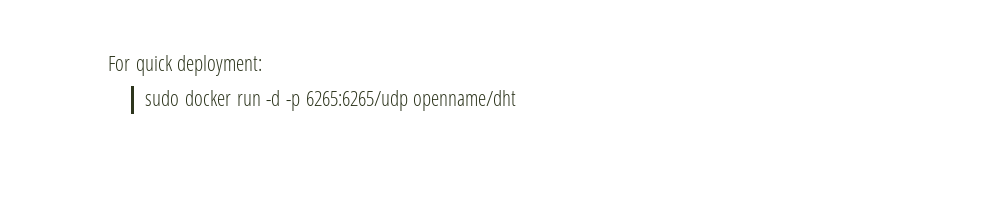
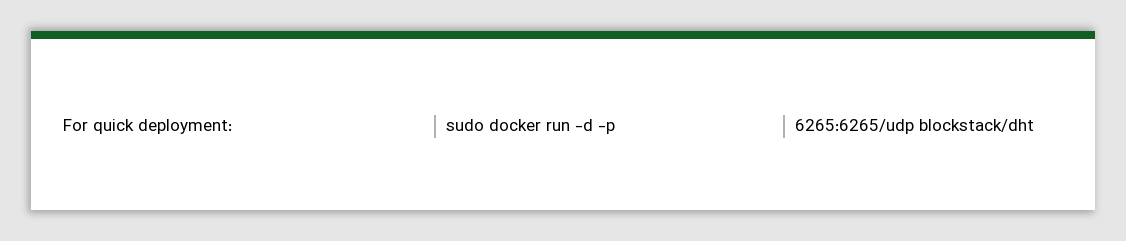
[413,90,517,111] openname/dht -> [918,119,1034,132] blockstack/dht

